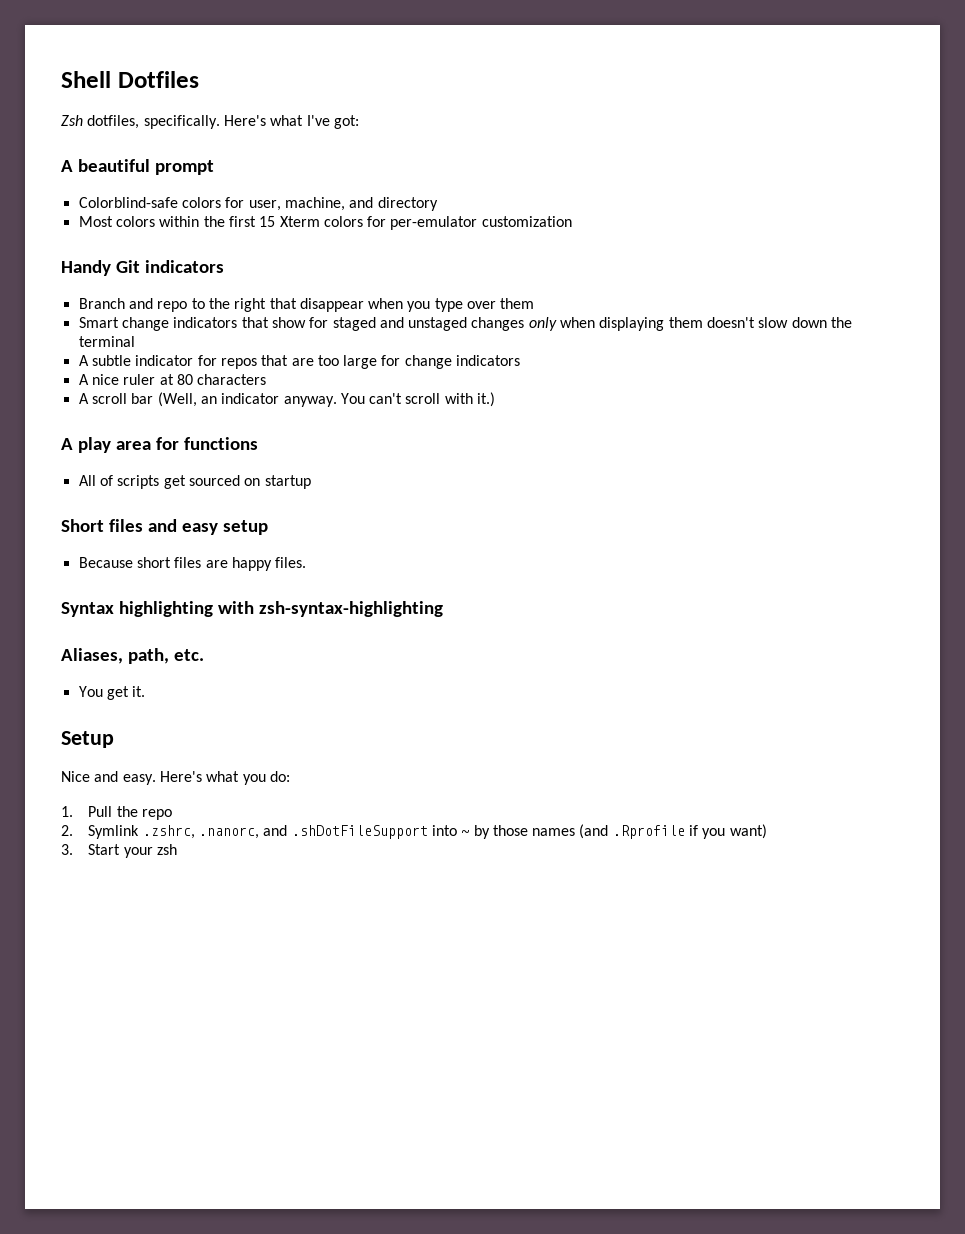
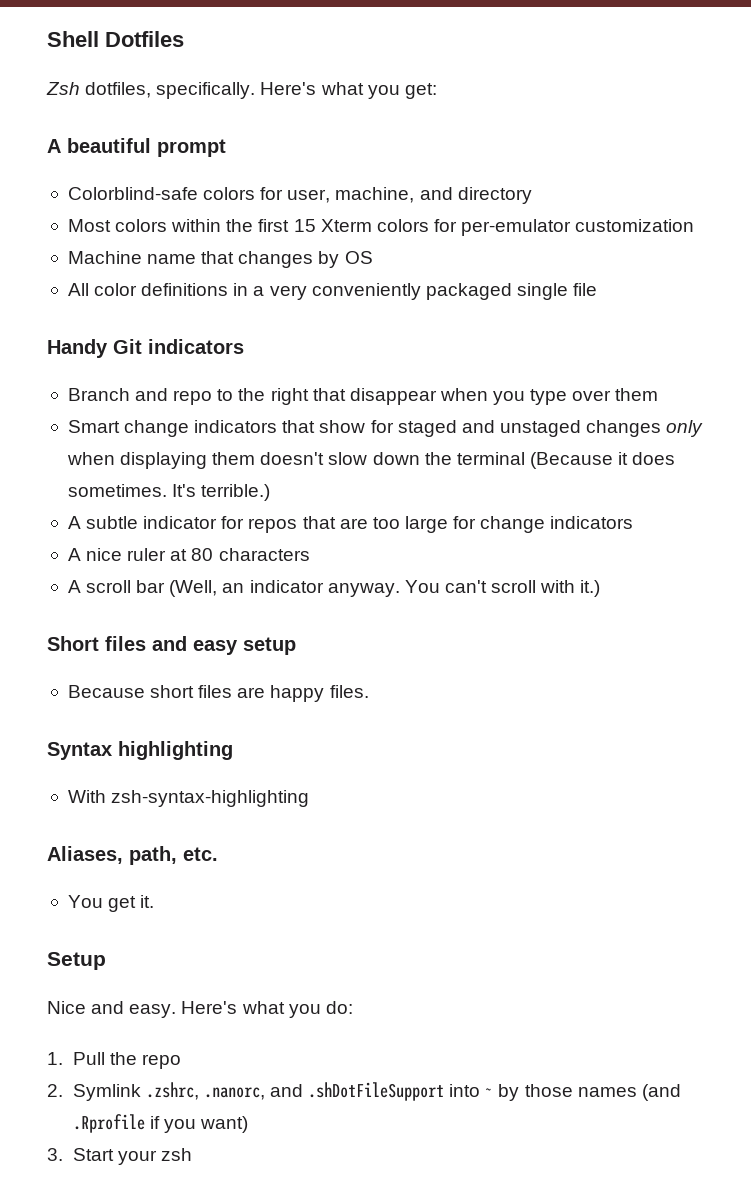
[306,115,359,129] I've got: -> [367,83,437,99] you get:
(572, 221) none -> [67,251,373,268] [67,283,598,300] // Machine name that changes by OS // All color definitions in a very conveniently packaged single file
(135, 341) none -> [529,452,676,469] [67,484,271,501] (Because it does sometimes. It's terrible.)
[61,437,258,453] [78,475,311,489] // A play area for functions // All of scripts get sourced on startup -> (601, 588) none
[217,601,254,614] with -> [67,790,106,803] // With

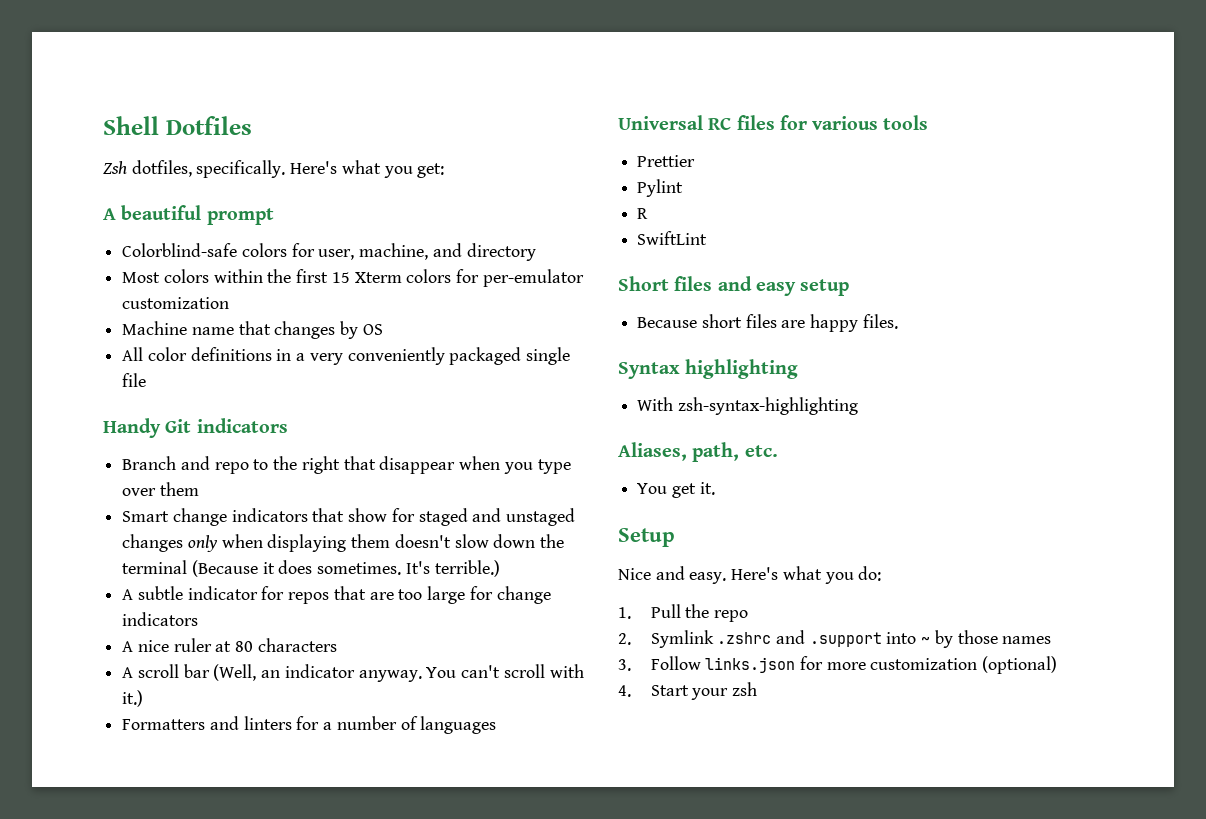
(601, 588) none -> [122,716,497,734] [618,115,929,130] [637,155,696,167] [637,179,684,197] [637,208,649,219] [637,231,708,245] // Formatters and linters for a number of languages // Universal RC files for various tools // Prettier // Pylint // R // SwiftLint
[145,1082,445,1101] .zshrc, .nanorc, and .shDotFileSupport -> [717,630,882,647] .zshrc and .support
[641,1084,681,1101] [72,1114,248,1133] [47,1148,63,1161] (and .Rprofile if you want) // 3. -> [618,656,1058,674] [618,685,631,697] // 3. Follow links.json for more customization (optional) // 4.

